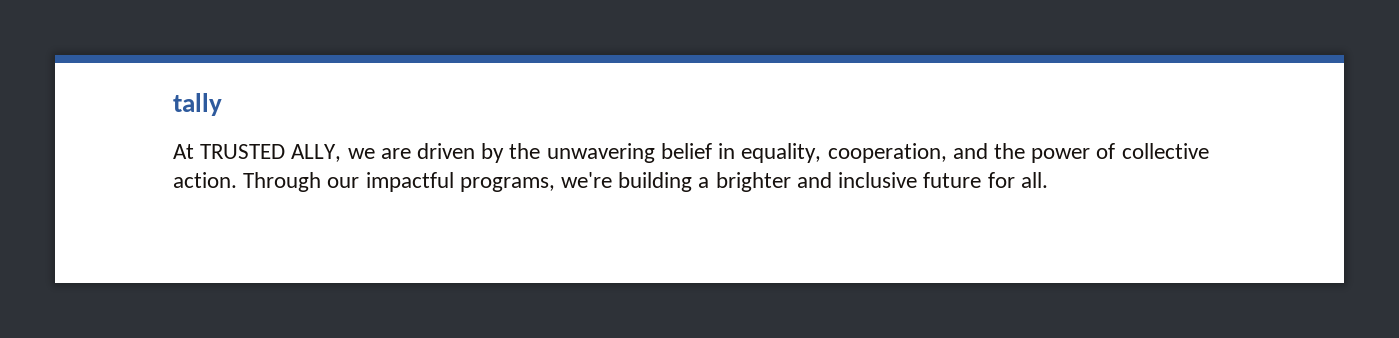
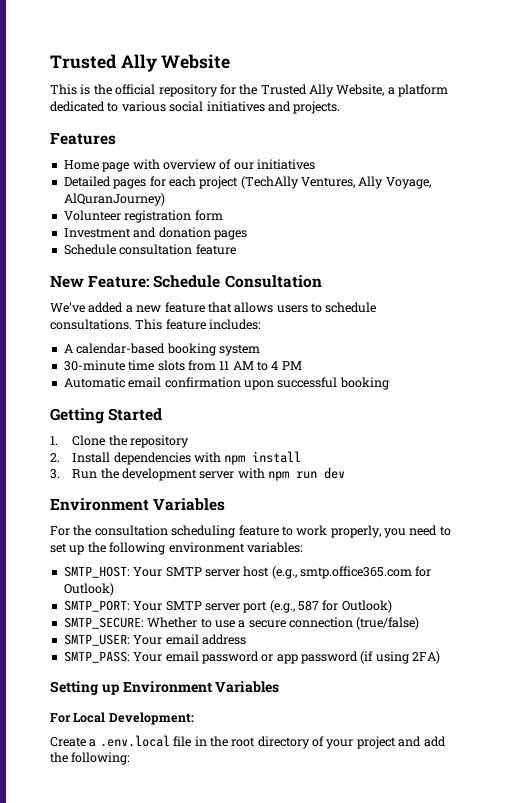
[173,93,222,116] [173,143,1209,163] [173,172,1048,192] tally // At TRUSTED ALLY, we are driven by the unwavering belief in equality, cooperation, and the power of collective action. Through our impactful programs, we're building a brighter and inclusive future for all. -> [50,54,231,72] [50,84,449,97] [50,101,341,114] [50,132,116,145] [63,159,315,172] [63,176,431,189] [63,193,165,206] [63,210,223,223] [63,227,247,240] [63,244,236,255] [50,275,322,288] [50,302,377,313] [50,319,262,330] [63,343,260,356] [63,360,302,371] [63,377,389,390] [50,408,163,424] [50,435,190,448] [50,451,302,465] [50,467,346,481] [50,498,226,511] [50,525,451,538] [50,542,303,555] [63,566,432,579] [63,583,114,596] [63,600,392,613] [63,617,420,630] [63,634,246,646] [63,651,441,664] [50,681,280,695] [50,712,194,725] [50,735,446,749] [50,752,131,765] Trusted Ally Website // This is the official repository for the Trusted Ally Website, a platform dedicated to various social initiatives and projects. // Features // Home page with overview of our initiatives // Detailed pages for each project (TechAlly Ventures, Ally Voyage, AlQuranJourney) // Volunteer registration form // Investment and donation pages // Schedule consultation feature // New Feature: Schedule Consultation // We've added a new feature that allows users to schedule consultations. This feature includes: // A calendar-based booking system // 30-minute time slots from 11 AM to 4 PM // Automatic email confirmation upon successful booking // Getting Started // 1. Clone the repository // 2. Install dependencies with npm install // 3. Run the development server with npm run dev // Environment Variables // For the consultation scheduling feature to work properly, you need to set up the following environment variables: // SMTP_HOST: Your SMTP server host (e.g., smtp.office365.com for Outlook) // SMTP_PORT: Your SMTP server port (e.g., 587 for Outlook) // SMTP_SECURE: Whether to use a secure connection (true/false) // SMTP_USER: Your email address // SMTP_PASS: Your email password or app password (if using 2FA) // Setting up Environment Variables // For Local Development: // Create a .env.local file in the root directory of your project and add the following:

